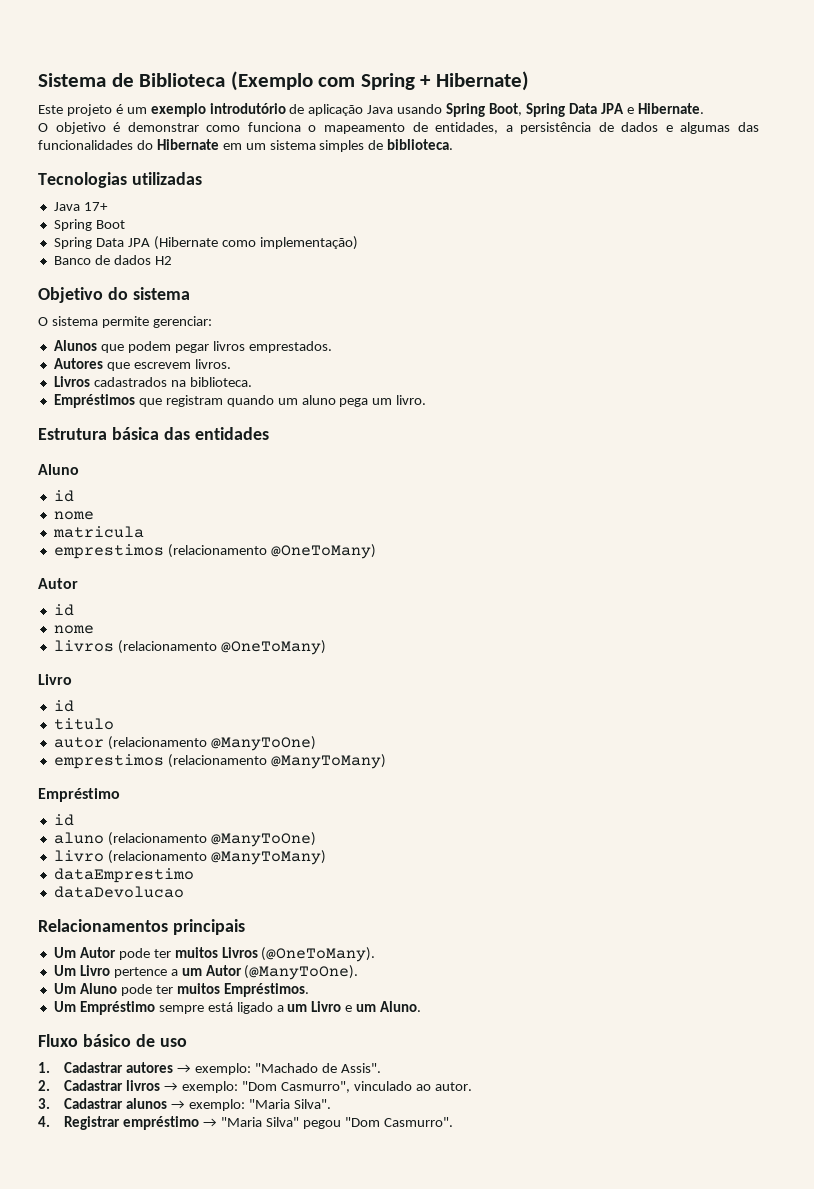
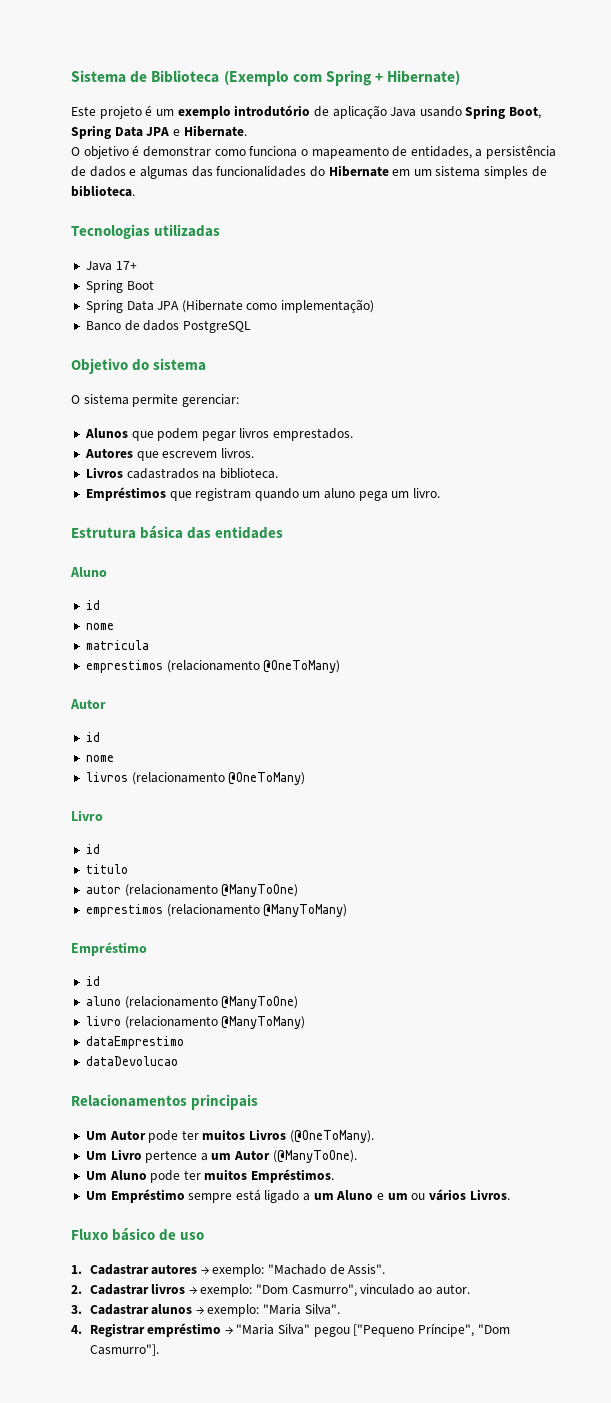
[154,256,172,265] H2 -> [182,320,251,333] PostgreSQL
[311,1001,342,1012] Livro -> [336,1190,374,1200] Aluno
[380,1001,422,1012] Aluno. -> [411,1189,510,1201] ou vários Livros.
[344,1117,453,1127] "Dom Casmurro". -> [353,1323,510,1337] [89,1344,159,1356] ["Pequeno Príncipe", "Dom Casmurro"].

